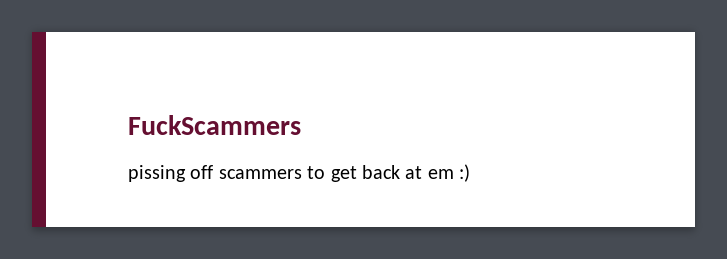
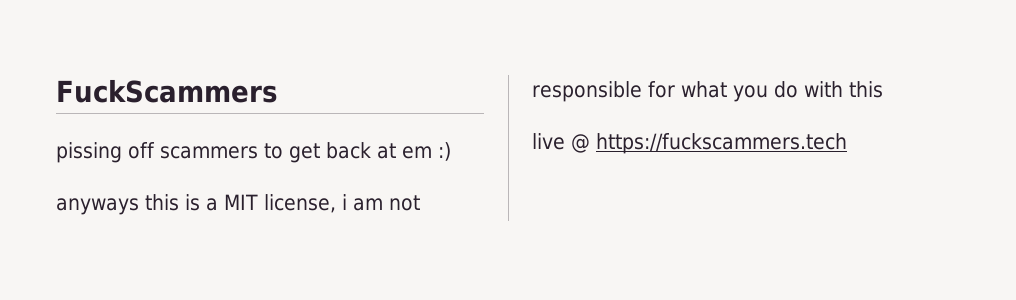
(471, 173) none -> [56,194,420,215] [532,81,883,102] [532,133,847,154] // anyways this is a MIT license, i am not responsible for what you do with this // live @ https://fuckscammers.tech

